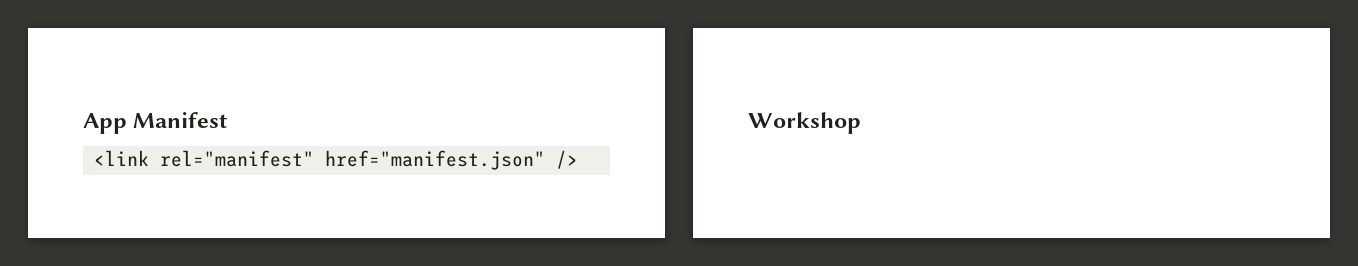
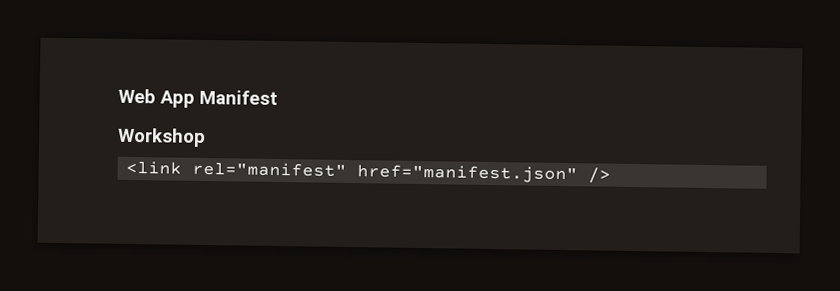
(83, 123) none -> [118,88,156,104] Web
(228, 120) none -> [117,127,206,147] // Workshop
[748,112,861,134] // Workshop -> (611, 175) none

